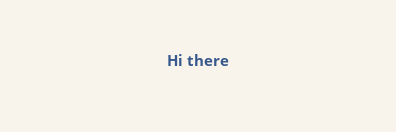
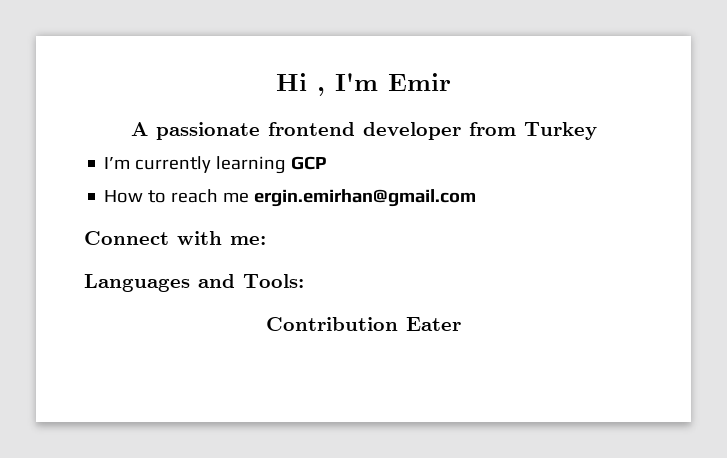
[187,54,229,66] there -> [317,73,451,96] [130,122,597,140] [104,156,328,174] [104,189,477,207] [84,231,266,245] [84,274,304,292] [266,317,461,331] , I'm Emir // A passionate frontend developer from Turkey // I’m currently learning GCP // How to reach me ergin.emirhan@gmail.com // Connect with me: // Languages and Tools: // Contribution Eater

